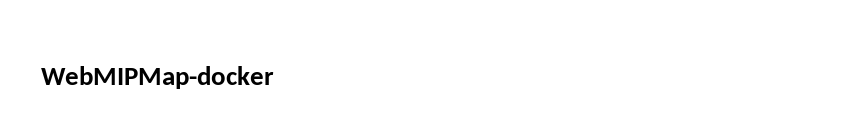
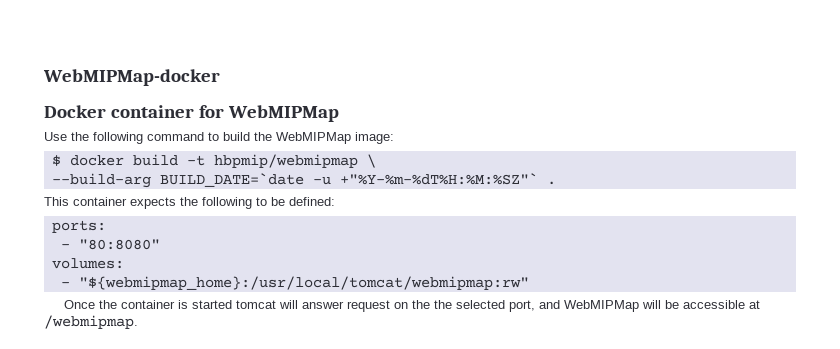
(274, 77) none -> [44,105,339,122] [44,132,394,144] [51,154,376,168] [51,173,556,188] [44,197,335,209] [51,220,106,233] [60,239,160,250] [51,258,124,269] [60,276,529,290] [64,300,761,312] [44,315,138,329] // Docker container for WebMIPMap // Use the following command to build the WebMIPMap image: // $ docker build -t hbpmip/webmipmap \ // --build-arg BUILD_DATE=`date -u +"%Y-%m-%dT%H:%M:%SZ"` . // This container expects the following to be defined: // ports: // - "80:8080" // volumes: // - "${webmipmap_home}:/usr/local/tomcat/webmipmap:rw" // Once the container is started tomcat will answer request on the the selected port, and WebMIPMap will be accessible at /webmipmap.

